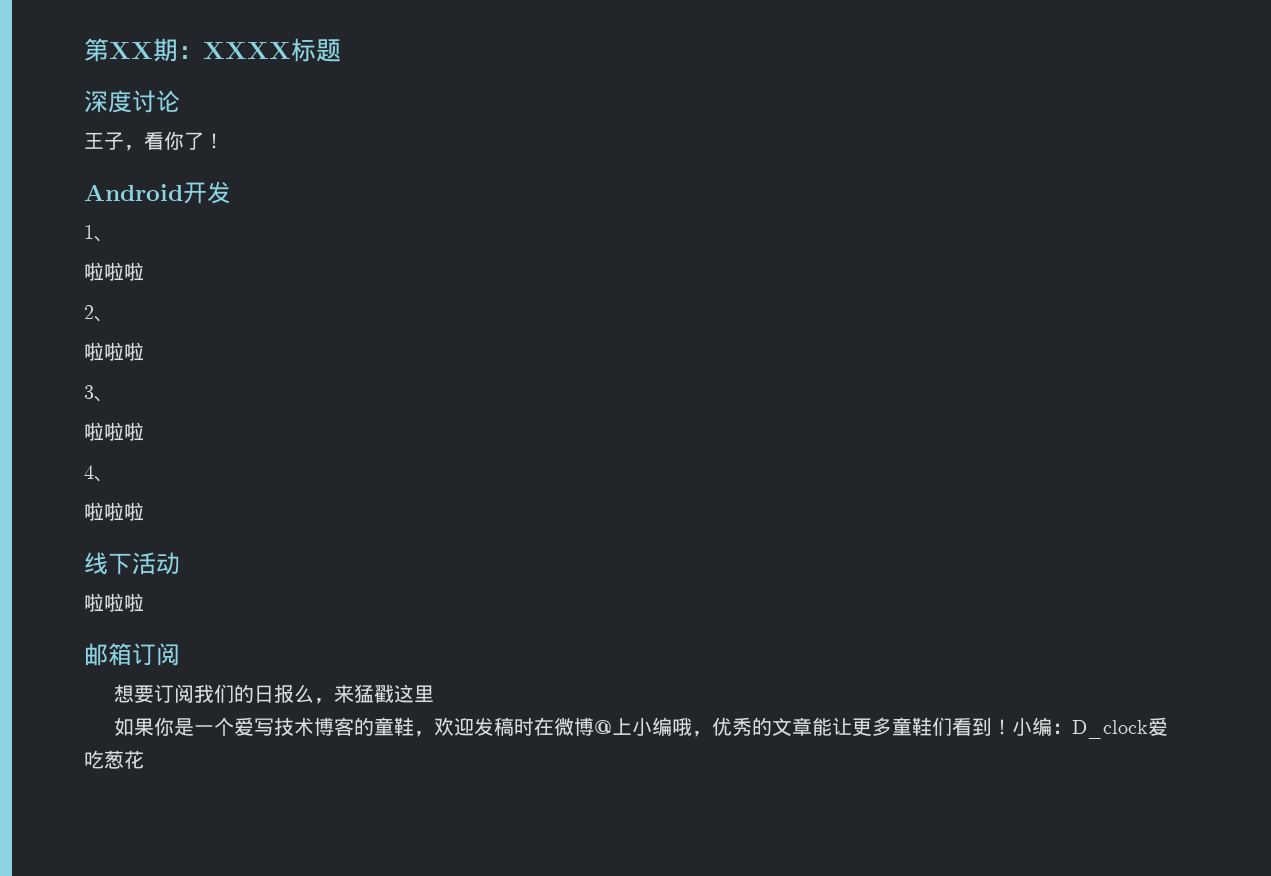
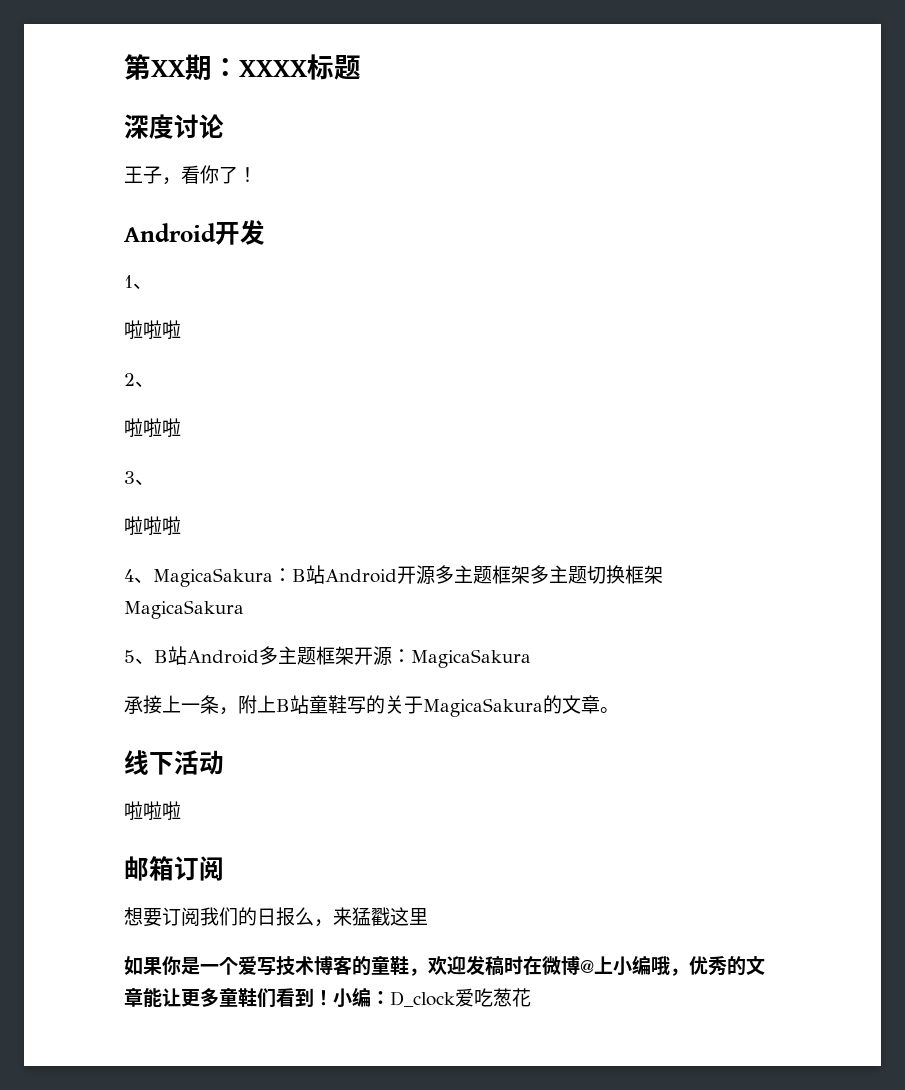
[84,502,144,521] // 啦啦啦 -> [153,565,663,587] [124,600,244,619] [124,646,531,668] [124,695,619,717] MagicaSakura：B站Android开源多主题框架多主题切换框架MagicaSakura // 5、B站Android多主题框架开源：MagicaSakura // 承接上一条，附上B站童鞋写的关于MagicaSakura的文章。

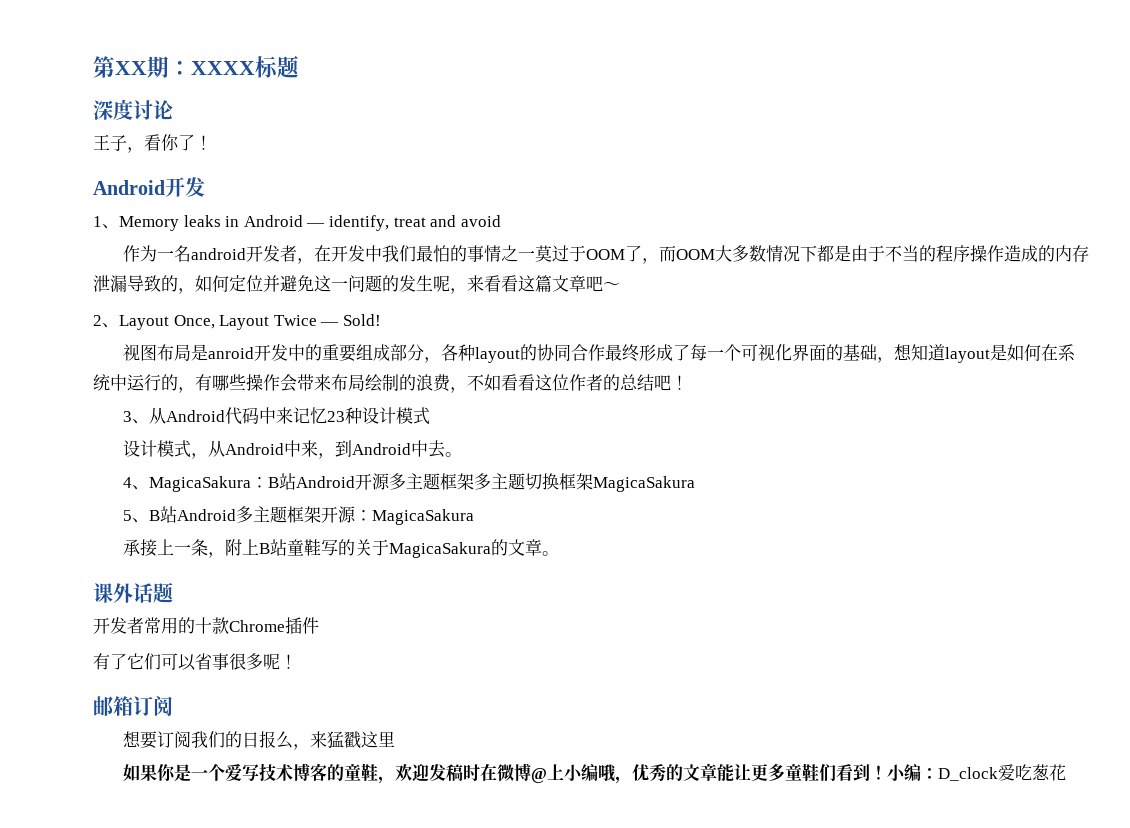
[124,320,181,339] [124,373,154,387] [124,418,181,437] [124,471,154,485] [124,516,181,535] // 啦啦啦 // 2、 // 啦啦啦 // 3、 // 啦啦啦 -> [119,215,501,231] [122,245,1089,264] [93,275,620,294] [93,314,381,330] [122,344,1075,363] [93,374,688,393] [122,407,430,425] [122,440,462,459] Memory leaks in Android — identify, treat and avoid // 作为一名android开发者，在开发中我们最怕的事情之一莫过于OOM了，而OOM大多数情况下都是由于不当的程序操作造成的内存泄漏导致的，如何定位并避免这一问题的发生呢，来看看这篇文章吧～ // 2、Layout Once, Layout Twice — Sold! // 视图布局是anroid开发中的重要组成部分，各种layout的协同合作最终形成了每一个可视化界面的基础，想知道layout是如何在系统中运行的，有哪些操作会带来布局绘制的浪费，不如看看这位作者的总结吧！ // 3、从Android代码中来记忆23种设计模式 // 设计模式，从Android中来，到Android中去。
[124,750,224,775] [124,801,181,820] 线下活动 // 啦啦啦 -> [93,582,173,603] [93,617,319,634] [93,653,297,671] 课外话题 // 开发者常用的十款Chrome插件 // 有了它们可以省事很多呢！

